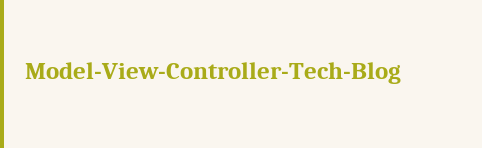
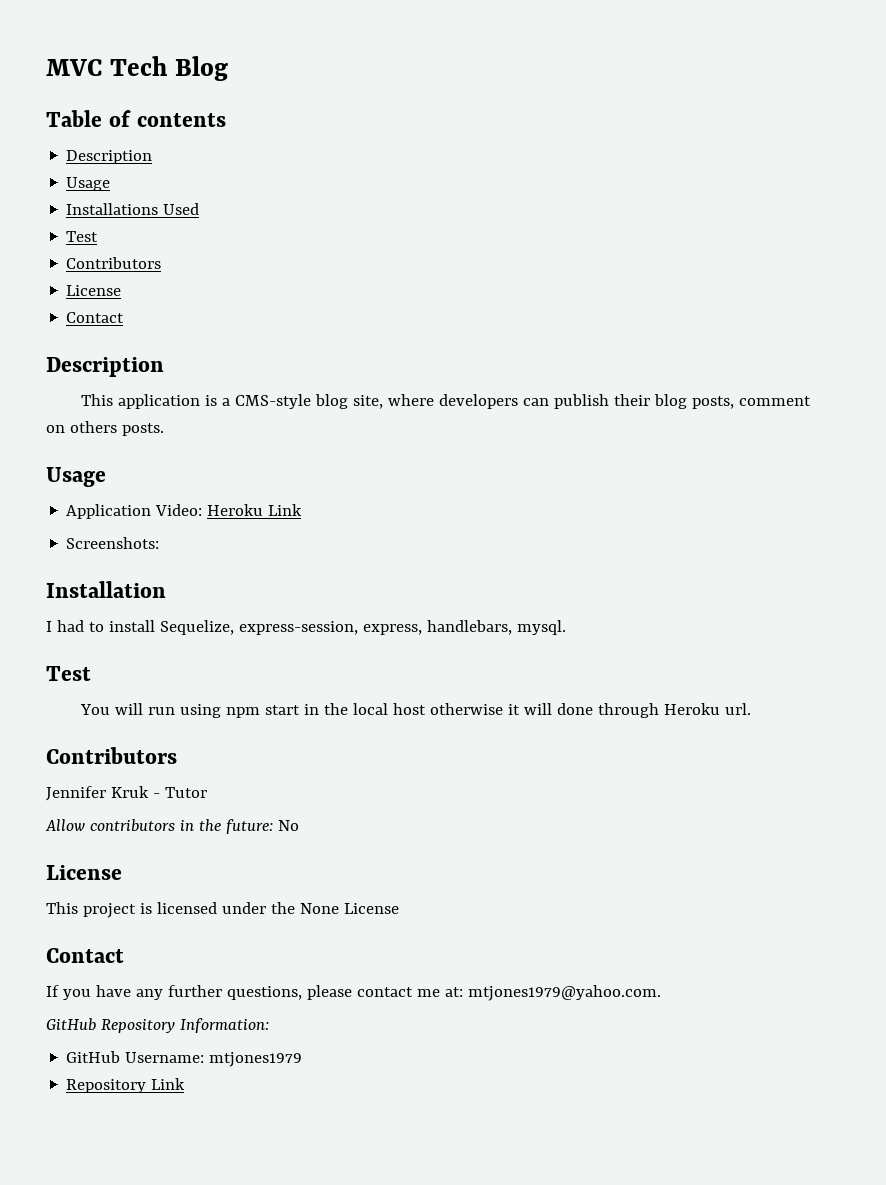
[25,62,401,84] Model-View-Controller-Tech-Blog -> [46,56,228,81] [46,110,226,127] [66,150,153,164] [66,177,111,191] [66,203,200,215] [66,231,99,242] [66,257,162,269] [66,285,122,296] [66,312,125,323] [46,357,164,377] [81,394,811,409] [46,421,164,436] [46,467,106,487] [66,504,303,519] [66,537,160,549] [46,581,166,598] [46,620,566,635] [46,666,91,681] [80,703,751,718] [46,747,177,764] [46,786,207,801] [45,819,299,834] [46,865,122,880] [46,902,399,918] [46,948,124,963] [46,985,661,1001] [46,1018,269,1033] [66,1051,303,1067] [66,1078,186,1093] MVC Tech Blog // Table of contents // Description // Usage // Installations Used // Test // Contributors // License // Contact // Description // This application is a CMS-style blog site, where developers can publish their blog posts, comment on others posts. // Usage // Application Video: Heroku Link // Screenshots: // Installation // I had to install Sequelize, express-session, express, handlebars, mysql. // Test // You will run using npm start in the local host otherwise it will done through Heroku url. // Contributors // Jennifer Kruk - Tutor // Allow contributors in the future: No // License // This project is licensed under the None License // Contact // If you have any further questions, please contact me at: mtjones1979@yahoo.com. // GitHub Repository Information: // GitHub Username: mtjones1979 // Repository Link

